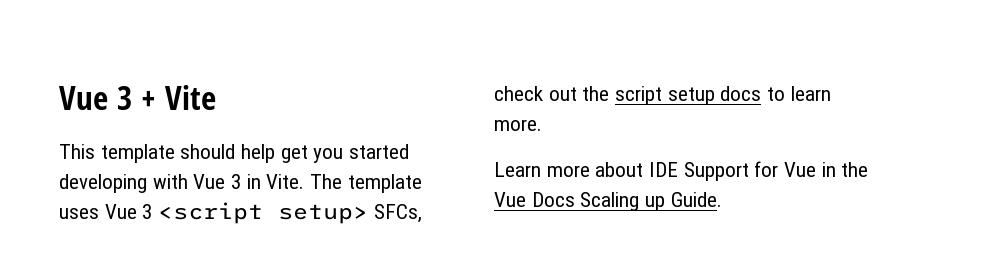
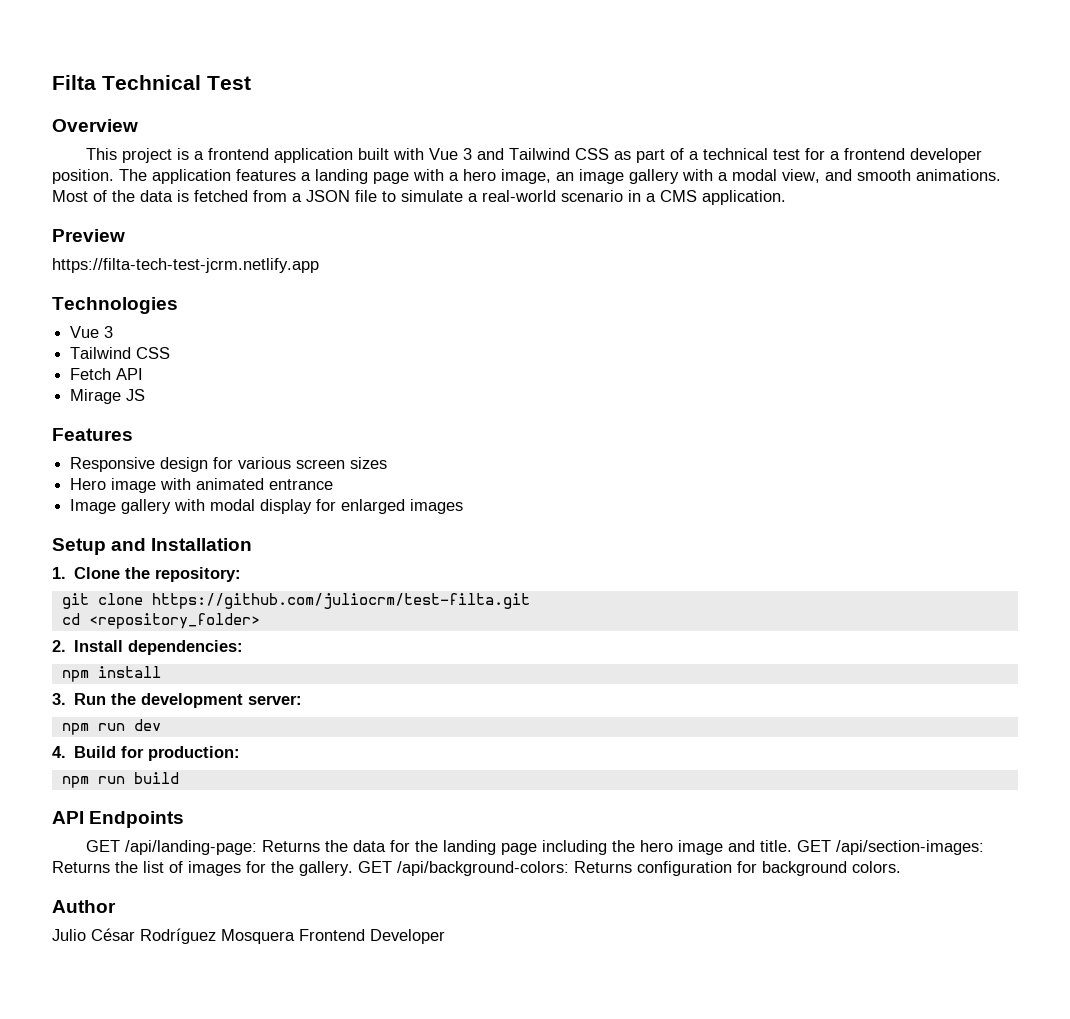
[59,85,216,110] [59,144,410,163] [59,174,422,193] [59,202,422,224] [494,86,831,105] [494,119,542,131] [494,161,869,181] [494,192,722,211] Vue 3 + Vite // This template should help get you started developing with Vue 3 in Vite. The template uses Vue 3 <script setup> SFCs, check out the script setup docs to learn more. // Learn more about IDE Support for Vue in the Vue Docs Scaling up Guide. -> [52,75,251,90] [52,119,138,132] [86,148,983,163] [52,169,1001,184] [52,190,786,205] [52,229,125,242] [52,258,319,273] [52,297,178,314] [70,326,114,338] [70,347,171,359] [70,368,144,380] [70,389,146,404] [52,428,133,441] [70,457,388,472] [70,478,334,493] [70,499,464,514] [52,538,253,555] [52,567,242,582] [61,593,530,609] [61,613,260,629] [52,640,244,655] [61,666,161,682] [52,693,303,708] [61,719,161,735] [52,746,241,761] [61,772,179,788] [52,811,185,828] [86,840,985,855] [52,861,901,876] [52,900,116,913] [52,928,445,944] Filta Technical Test // Overview // This project is a frontend application built with Vue 3 and Tailwind CSS as part of a technical test for a frontend developer position. The application features a landing page with a hero image, an image gallery with a modal view, and smooth animations. Most of the data is fetched from a JSON file to simulate a real-world scenario in a CMS application. // Preview // https://filta-tech-test-jcrm.netlify.app // Technologies // Vue 3 // Tailwind CSS // Fetch API // Mirage JS // Features // Responsive design for various screen sizes // Hero image with animated entrance // Image gallery with modal display for enlarged images // Setup and Installation // 1. Clone the repository: // git clone https://github.com/juliocrm/test-filta.git // cd <repository_folder> // 2. Install dependencies: // npm install // 3. Run the development server: // npm run dev // 4. Build for production: // npm run build // API Endpoints // GET /api/landing-page: Returns the data for the landing page including the hero image and title. GET /api/section-images: Returns the list of images for the gallery. GET /api/background-colors: Returns configuration for background colors. // Author // Julio César Rodríguez Mosquera Frontend Developer

